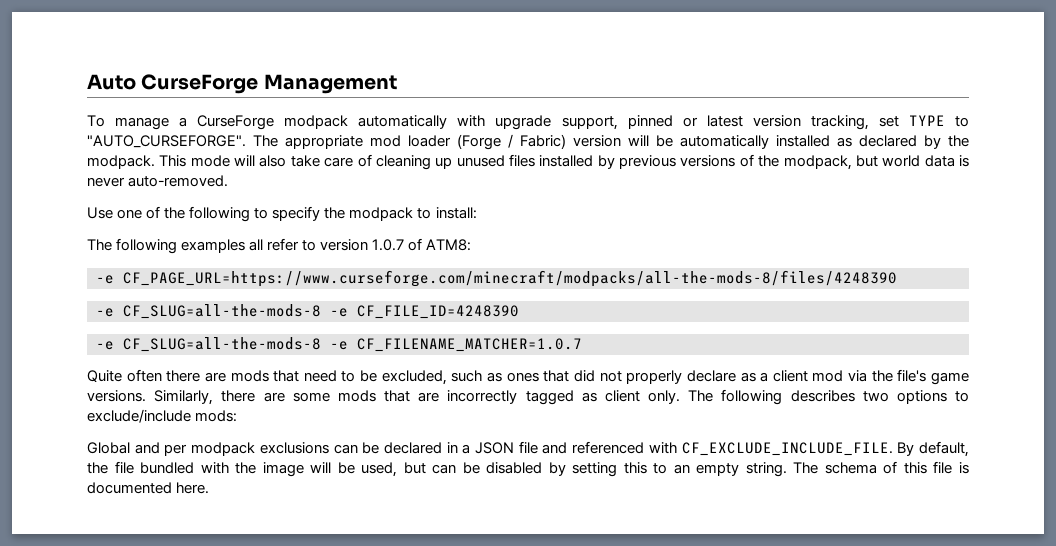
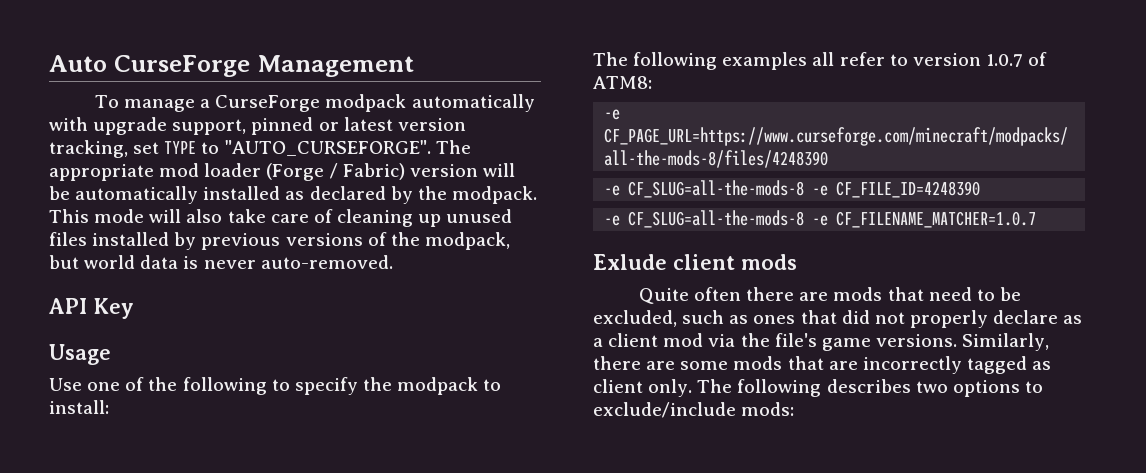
(229, 181) none -> [49,298,134,319] [49,344,111,365] // API Key // Usage
(582, 345) none -> [593,254,797,270] // Exlude client mods
[87,441,969,457] [87,461,969,477] [87,482,210,494] // Global and per modpack exclusions can be declared in a JSON file and referenced with CF_EXCLUDE_INCLUDE_FILE. By default, the file bundled with the image will be used, but can be disabled by setting this to an empty string. The schema of this file is documented here. -> (795, 409) none

